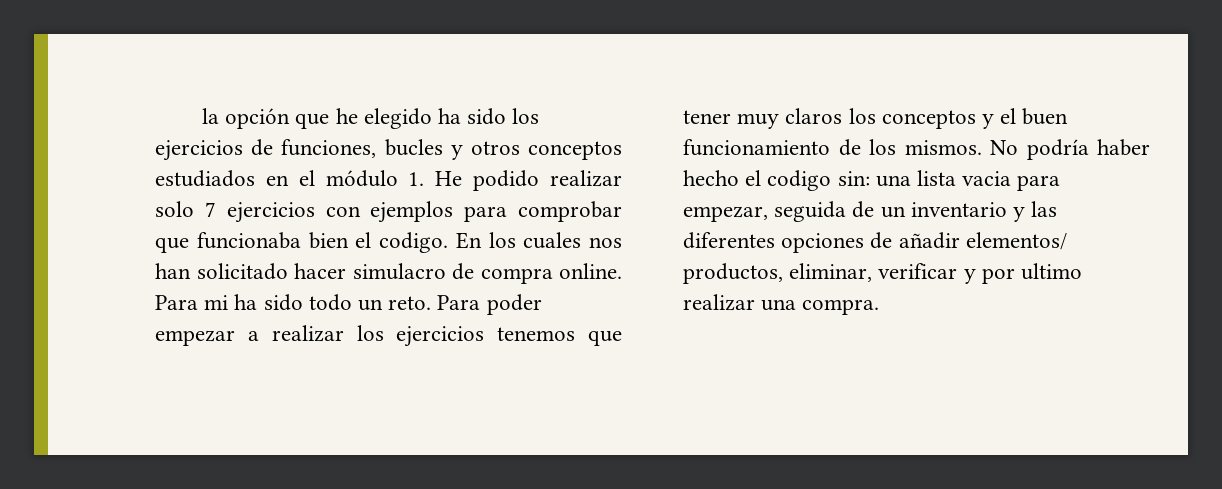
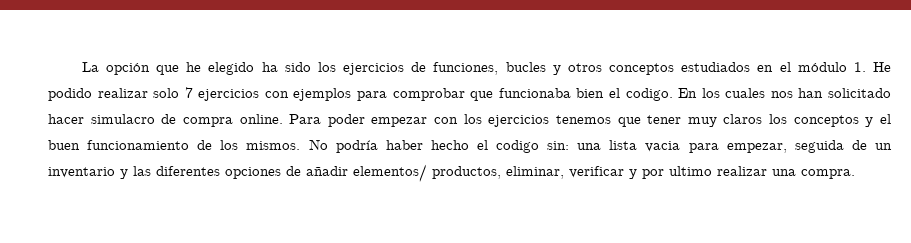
[202,108,220,124] la -> [81,62,99,72] La
[204,294,542,315] [155,325,344,346] mi ha sido todo un reto. Para poder empezar a realizar -> [327,114,459,127] poder empezar con

